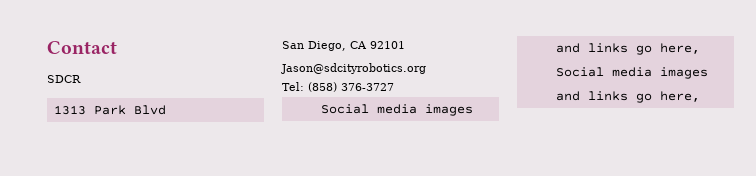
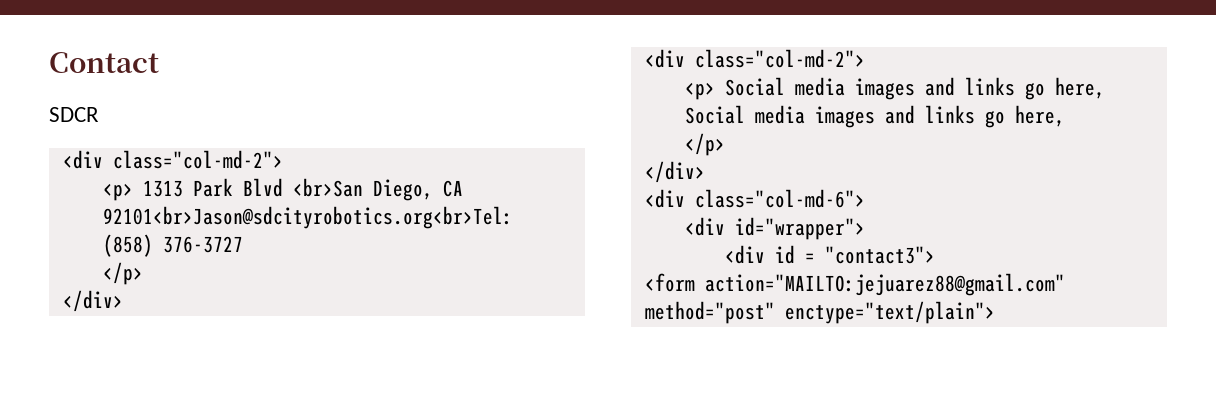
(81, 79) none -> [62,150,283,169] [102,183,133,201] <div class="col-md-2"> // <p>
[282,41,304,49] // San -> [292,178,363,197] <br>San
[370,41,405,49] [281,63,426,74] [282,82,304,91] 92101 // Jason@sdcityrobotics.org // Tel: -> [102,206,513,229] 92101<br>Jason@sdcityrobotics.org<br>Tel:
(394, 87) none -> [102,262,143,285] [62,290,123,312] [644,49,865,68] [684,82,715,100] </p> // </div> // <div class="col-md-2"> // <p>
(700, 96) none -> [684,133,725,156] [644,161,705,183] [644,189,865,208] [684,217,865,240] [724,245,935,264] [644,273,1065,296] [644,301,995,324] // </p> // </div> // <div class="col-md-6"> // <div id="wrapper"> // <div id = "contact3"> // <form action="MAILTO:jejuarez88@gmail.com" method="post" enctype="text/plain">

